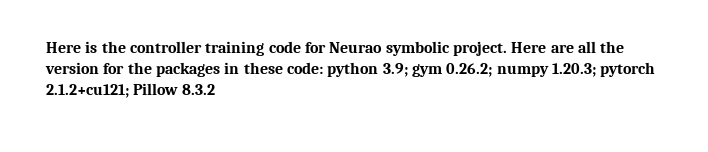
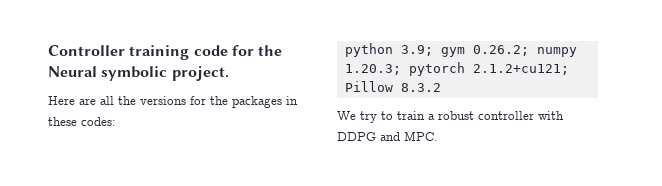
[46,41,202,53] Here is the controller -> [48,45,125,56] Controller
[329,42,383,53] Neurao -> [258,45,283,56] [48,66,97,77] the Neural
(507, 48) none -> (229, 73) //
[45,62,99,74] version -> [140,96,186,105] versions
[286,62,323,74] code: -> [81,117,116,126] codes: //
(215, 89) none -> [337,111,564,123] [337,131,438,141] // We try to train a robust controller with DDPG and MPC.

